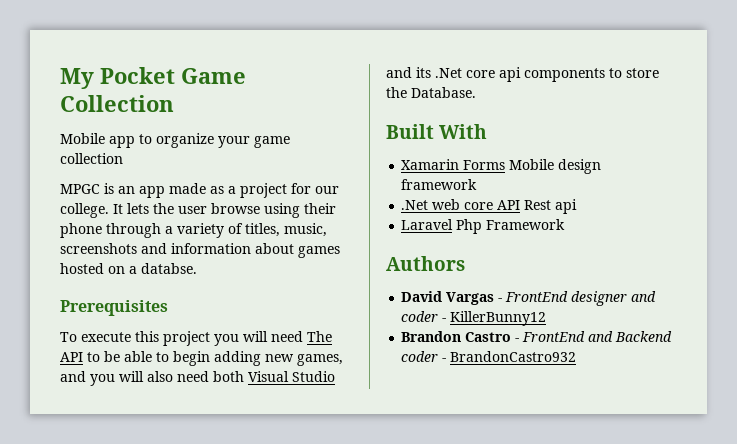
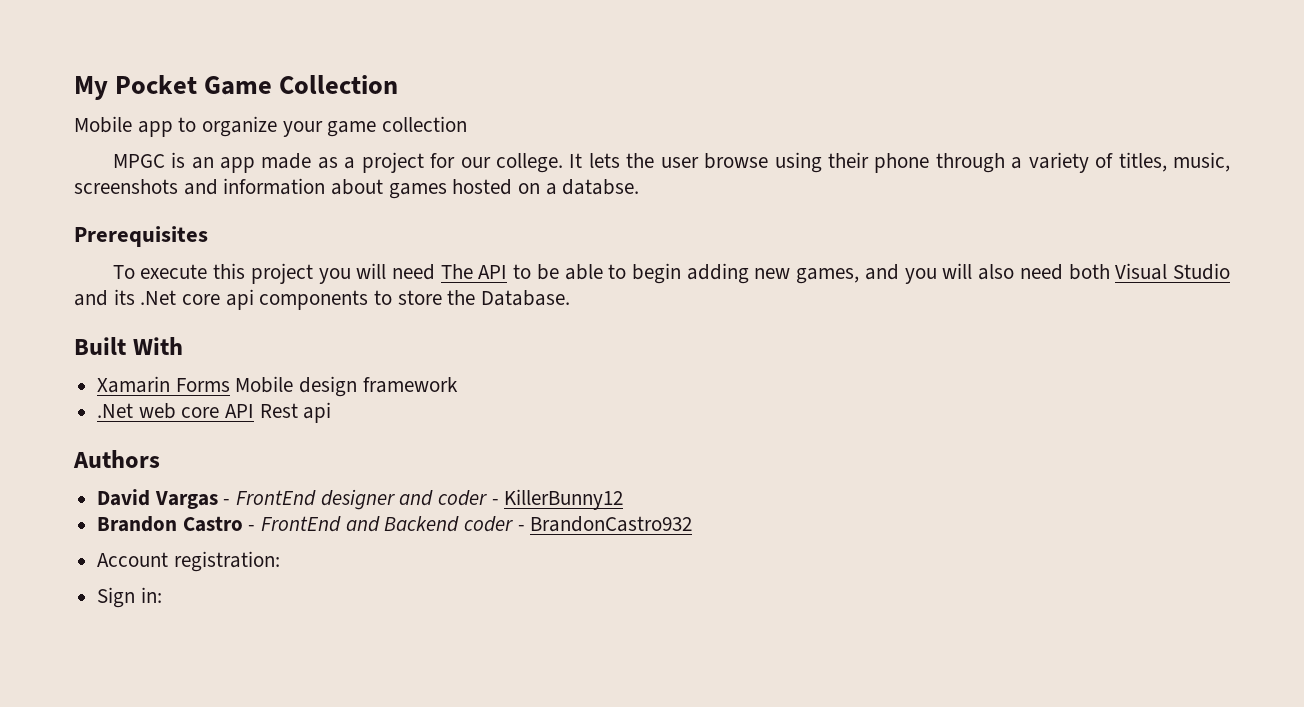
[401,219,566,234] // Laravel Php Framework -> (332, 412) none
(577, 356) none -> [97,551,280,572] [97,587,162,608] // Account registration: // Sign in:

